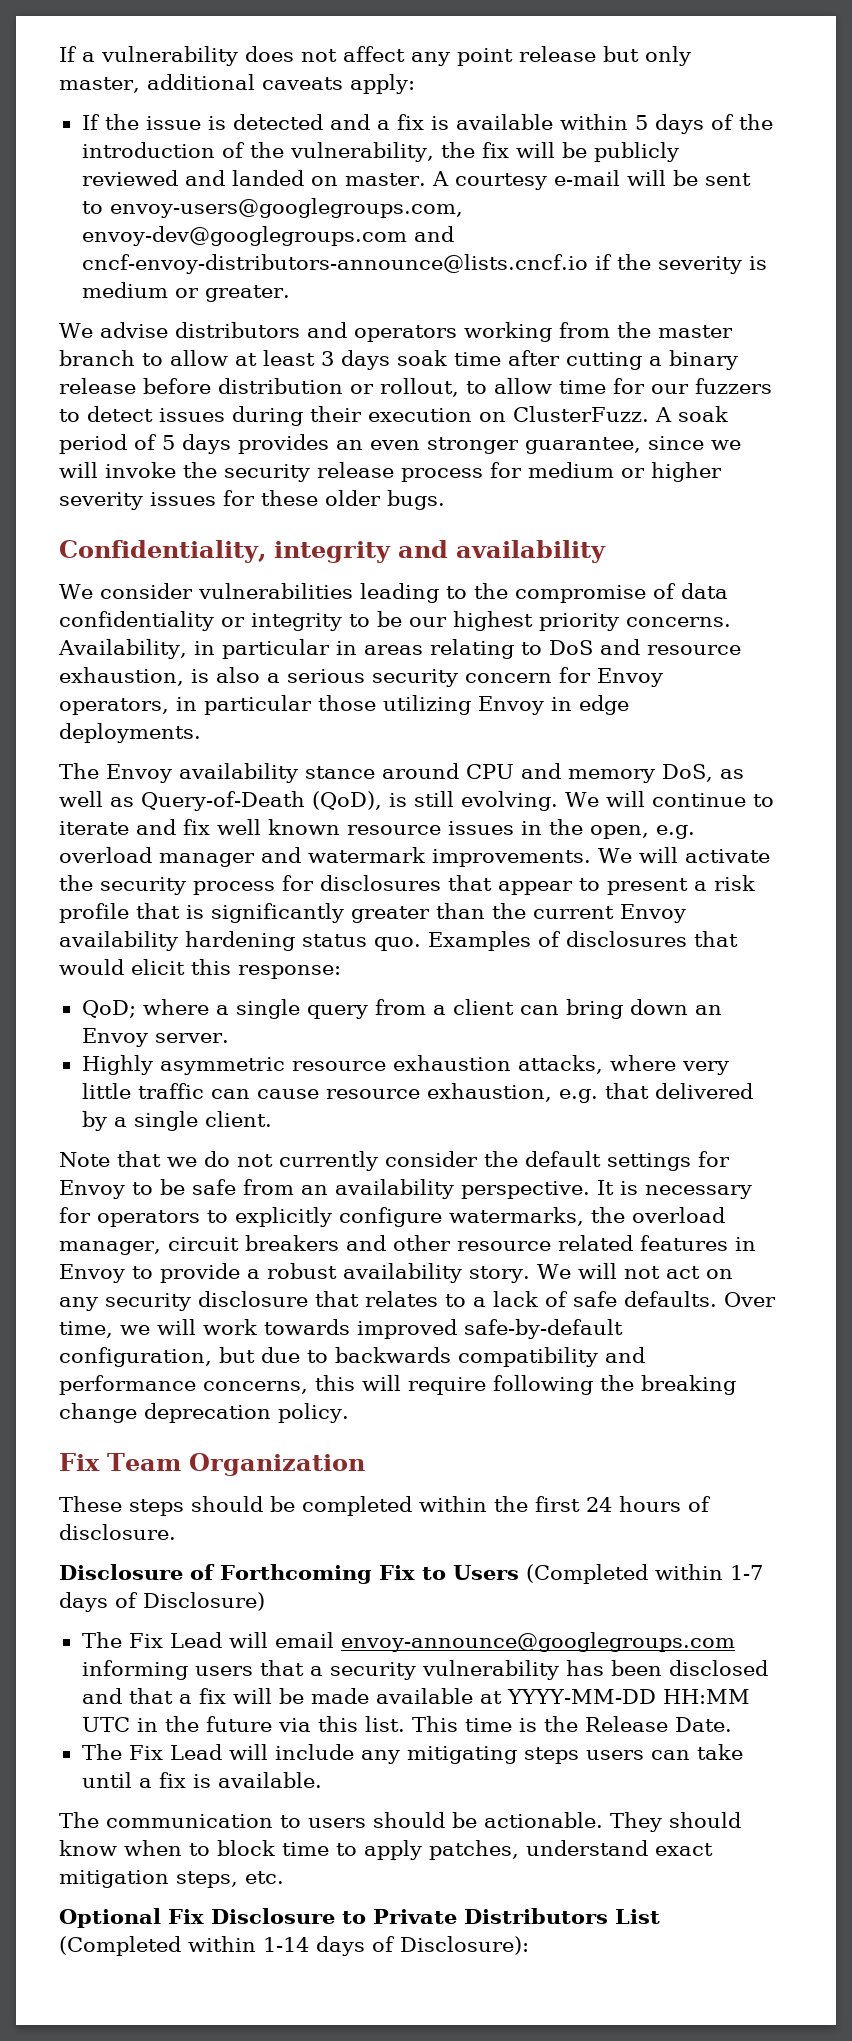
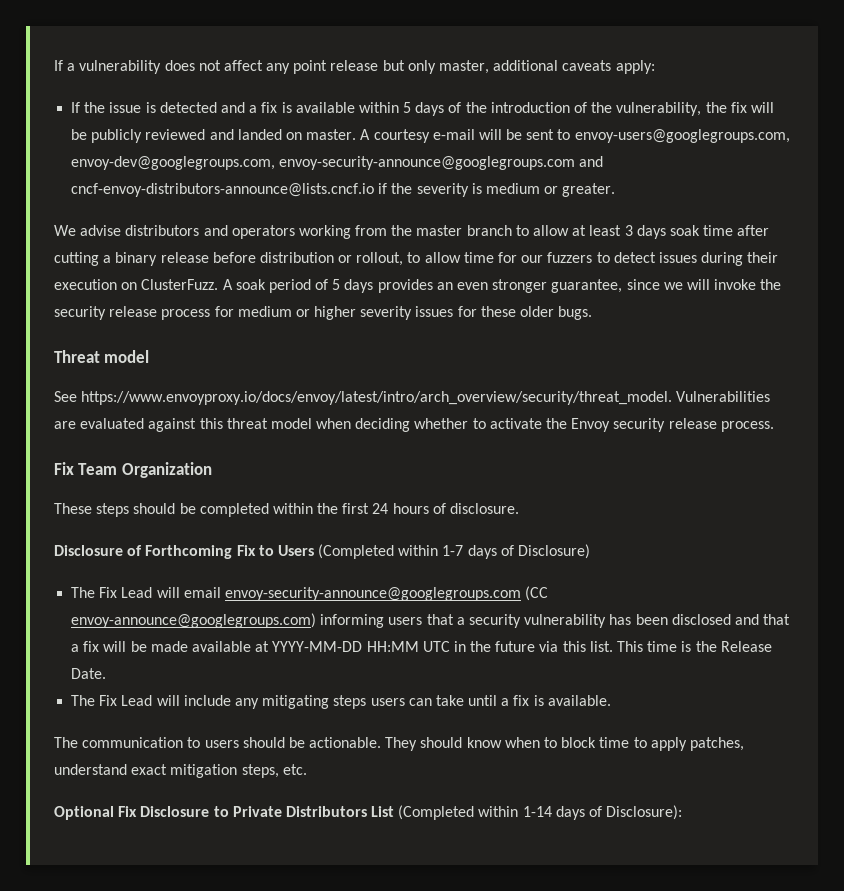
[81,226,407,246] envoy-dev@googlegroups.com -> [71,156,576,170] envoy-dev@googlegroups.com, envoy-security-announce@googlegroups.com
[59,540,606,563] [59,583,728,603] [59,611,731,631] [58,639,741,659] [59,667,663,687] [59,695,629,715] [59,723,201,743] [59,763,744,783] [59,791,774,811] [59,819,695,839] [59,847,770,867] [59,875,755,895] [59,903,686,923] [59,931,738,951] [59,959,341,979] [81,999,722,1019] [81,1028,229,1047] [81,1055,729,1075] [81,1083,753,1103] [81,1111,272,1131] [59,1151,730,1171] [59,1179,752,1199] [59,1207,725,1227] [59,1235,756,1255] [59,1263,733,1283] [59,1291,776,1311] [59,1319,623,1339] [59,1347,645,1367] [59,1375,736,1395] [59,1403,349,1423] Confidentiality, integrity and availability // We consider vulnerabilities leading to the compromise of data confidentiality or integrity to be our highest priority concerns. Availability, in particular in areas relating to DoS and resource exhaustion, is also a serious security concern for Envoy operators, in particular those utilizing Envoy in edge deployments. // The Envoy availability stance around CPU and memory DoS, as well as Query-of-Death (QoD), is still evolving. We will continue to iterate and fix well known resource issues in the open, e.g. overload manager and watermark improvements. We will activate the security process for disclosures that appear to present a risk profile that is significantly greater than the current Envoy availability hardening status quo. Examples of disclosures that would elicit this response: // QoD; where a single query from a client can bring down an Envoy server. // Highly asymmetric resource exhaustion attacks, where very little traffic can cause resource exhaustion, e.g. that delivered by a single client. // Note that we do not currently consider the default settings for Envoy to be safe from an availability perspective. It is necessary for operators to explicitly configure watermarks, the overload manager, circuit breakers and other resource related features in Envoy to provide a robust availability story. We will not act on any security disclosure that relates to a lack of safe defaults. Over time, we will work towards improved safe-by-default configuration, but due to backwards compatibility and performance concerns, this will require following the breaking change deprecation policy. -> [54,350,150,363] [54,391,771,405] [54,418,774,432] Threat model // See https://www.envoyproxy.io/docs/envoy/latest/intro/arch_overview/security/threat_model. Vulnerabilities are evaluated against this threat model when deciding whether to activate the Envoy security release process.
[340,1632,735,1652] envoy-announce@googlegroups.com -> [224,586,549,601] [71,613,317,628] envoy-security-announce@googlegroups.com (CC envoy-announce@googlegroups.com)

